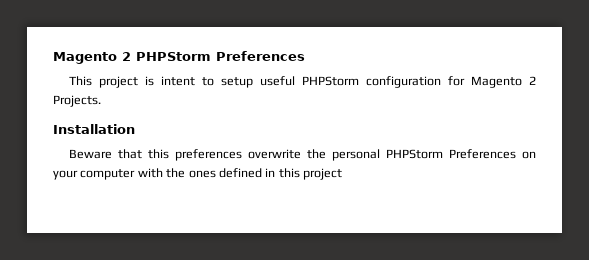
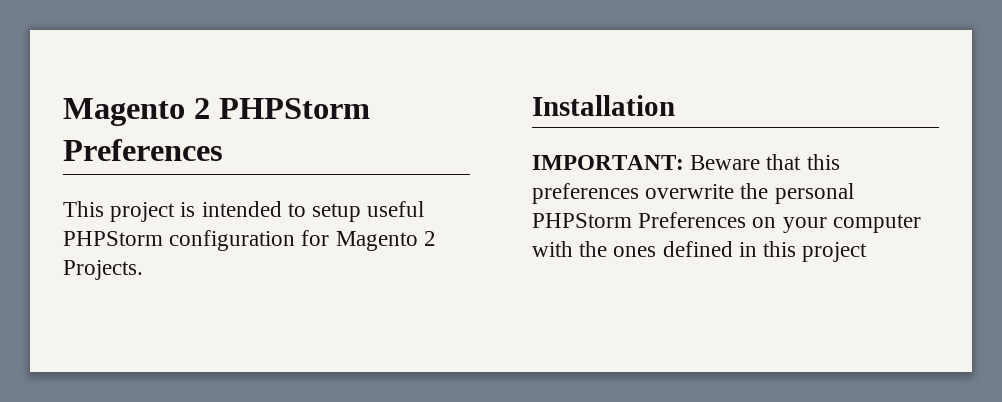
[161,76,196,86] intent -> [201,201,282,217] intended
(135, 129) none -> [532,155,684,170] IMPORTANT:

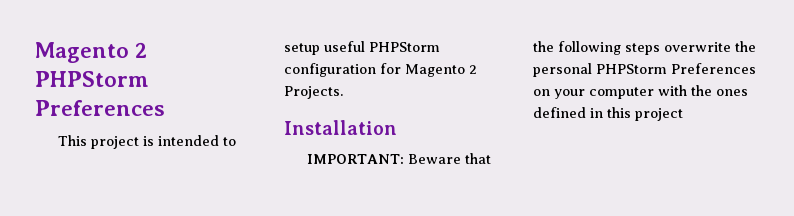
[806,154,840,170] [532,183,639,204] this preferences -> [533,41,660,55] the following steps

